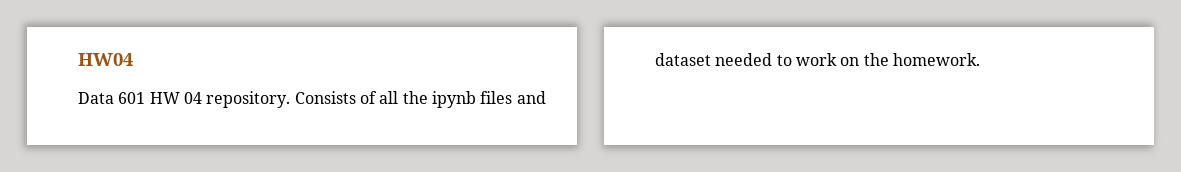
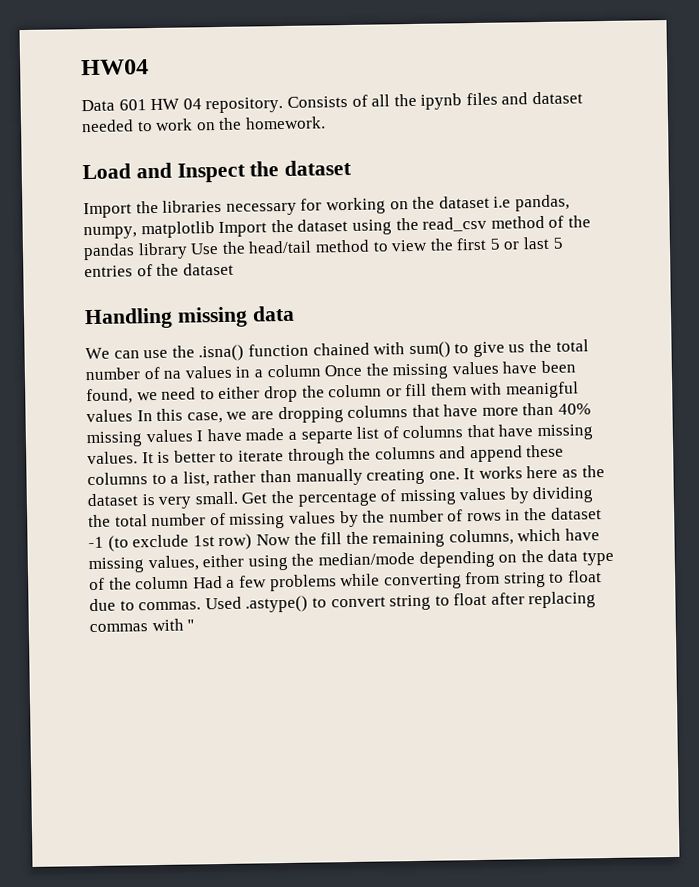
(980, 59) none -> [82,159,353,183] [83,194,570,219] [83,215,591,240] [83,236,563,261] [84,262,234,278] [84,305,295,330] [85,339,589,362] [85,360,577,381] [86,381,580,405] [86,402,592,424] [86,424,594,448] [87,444,565,465] [87,465,605,487] [87,486,594,509] [88,507,602,529] [88,528,601,552] [88,549,614,574] [89,570,603,592] [89,591,597,613] [89,618,195,633] // Load and Inspect the dataset // Import the libraries necessary for working on the dataset i.e pandas, numpy, matplotlib Import the dataset using the read_csv method of the pandas library Use the head/tail method to view the first 5 or last 5 entries of the dataset // Handling missing data // We can use the .isna() function chained with sum() to give us the total number of na values in a column Once the missing values have been found, we need to either drop the column or fill them with meanigful values In this case, we are dropping columns that have more than 40% missing values I have made a separte list of columns that have missing values. It is better to iterate through the columns and append these columns to a list, rather than manually creating one. It works here as the dataset is very small. Get the percentage of missing values by dividing the total number of missing values by the number of rows in the dataset -1 (to exclude 1st row) Now the fill the remaining columns, which have missing values, either using the median/mode depending on the data type of the column Had a few problems while converting from string to float due to commas. Used .astype() to convert string to float after replacing commas with ''

